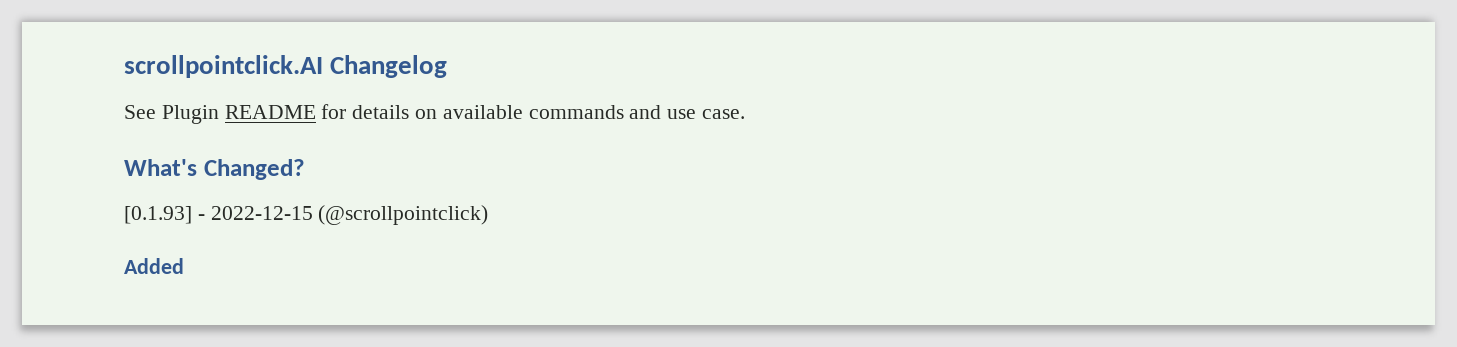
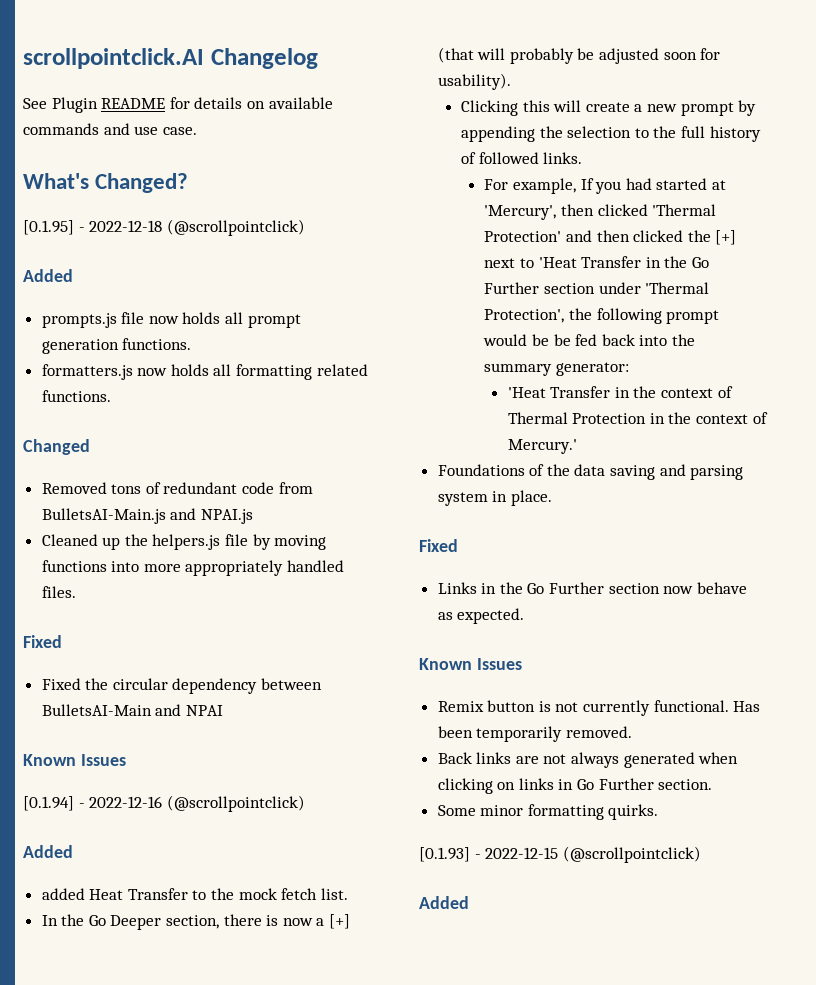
(305, 169) none -> [23,219,305,236] [23,269,73,282] [41,312,301,328] [41,338,192,354] [41,364,368,380] [41,390,111,402] [23,439,90,455] [41,482,313,494] [41,508,253,524] [41,534,327,550] [41,560,345,576] [41,586,76,598] [23,635,62,648] [41,678,323,694] [41,704,223,716] [23,754,126,766] [23,795,305,812] [23,845,73,858] [41,888,348,900] [41,914,351,930] [437,47,721,64] [437,73,511,90] [461,100,757,116] [461,126,761,142] [461,152,583,164] [484,178,726,194] [484,204,717,220] [484,230,737,245] [484,256,709,268] [484,282,710,294] [484,308,720,324] [483,334,695,346] [484,362,629,376] [507,386,733,398] [507,412,768,424] [507,439,577,454] [437,464,744,480] [437,490,552,506] [419,539,458,552] [437,582,747,594] [437,608,525,624] [419,658,522,670] [437,700,761,716] [437,726,632,742] [437,752,739,768] [437,778,713,794] [437,804,659,820] // [0.1.95] - 2022-12-18 (@scrollpointclick) // Added // prompts.js file now holds all prompt generation functions. // formatters.js now holds all formatting related functions. // Changed // Removed tons of redundant code from BulletsAI-Main.js and NPAI.js // Cleaned up the helpers.js file by moving functions into more appropriately handled files. // Fixed // Fixed the circular dependency between BulletsAI-Main and NPAI // Known Issues // [0.1.94] - 2022-12-16 (@scrollpointclick) // Added // added Heat Transfer to the mock fetch list. // In the Go Deeper section, there is now a [+] (that will probably be adjusted soon for usability). // Clicking this will create a new prompt by appending the selection to the full history of followed links. // For example, If you had started at 'Mercury', then clicked 'Thermal Protection' and then clicked the [+] next to 'Heat Transfer in the Go Further section under 'Thermal Protection', the following prompt would be be fed back into the summary generator: // 'Heat Transfer in the context of Thermal Protection in the context of Mercury.' // Foundations of the data saving and parsing system in place. // Fixed // Links in the Go Further section now behave as expected. // Known Issues // Remix button is not currently functional. Has been temporarily removed. // Back links are not always generated when clicking on links in Go Further section. // Some minor formatting quirks.

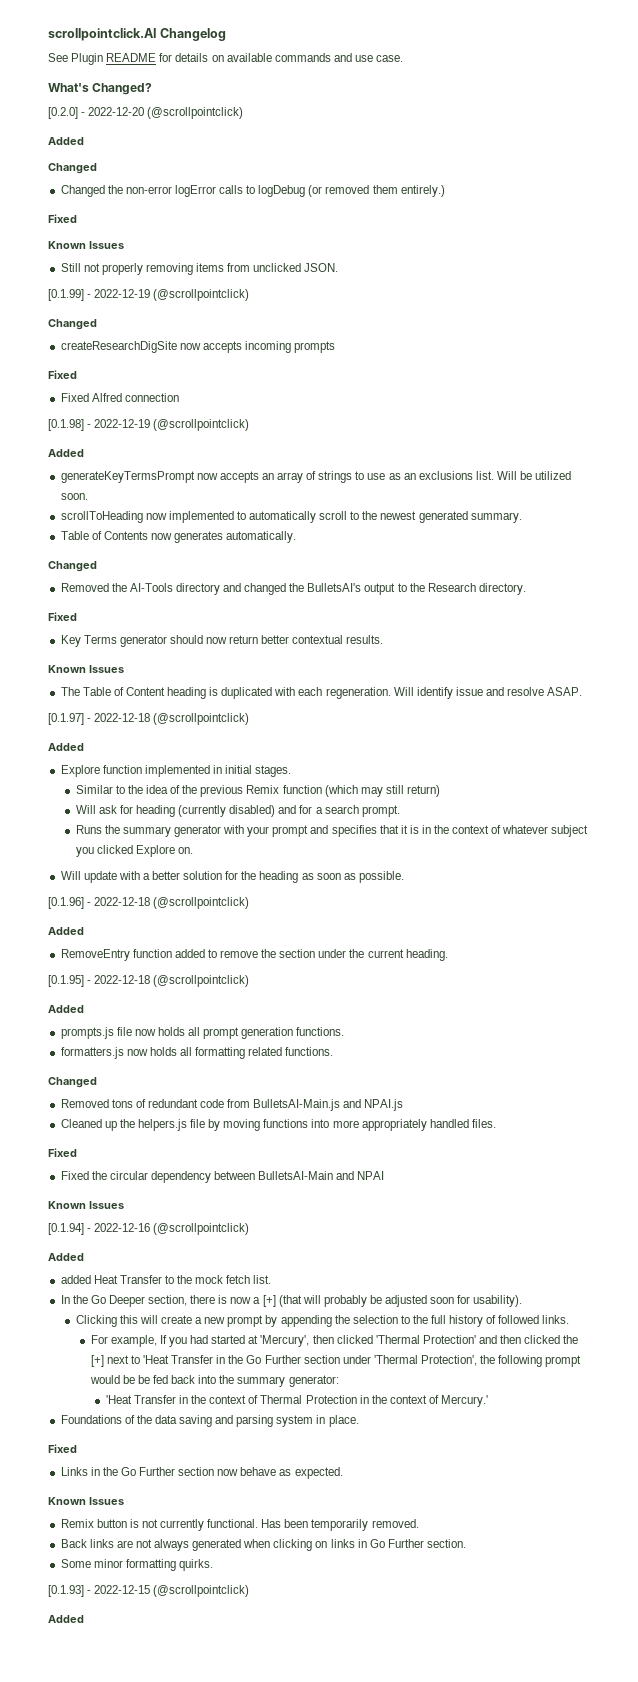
(189, 183) none -> [48,107,244,119] [48,137,84,145] [48,163,97,174] [60,185,445,197] [48,214,77,223] [48,241,124,249] [60,263,339,275] [48,289,250,301] [48,319,97,330] [60,341,336,353] [48,370,77,379] [60,393,179,402] [48,419,250,431] [48,449,84,457] [60,471,572,483] [60,493,88,500] [60,511,522,523] [60,531,297,543] [48,561,97,572] [60,583,526,595] [48,612,77,621] [60,635,384,647] [48,665,124,673] [60,687,583,699] [48,713,250,725] [48,743,84,751] [60,765,292,777] [75,785,440,797] [75,805,400,817] [75,825,589,837] [75,845,194,857] [60,871,404,883] [48,897,250,909] [48,927,84,935] [60,949,448,961] // [0.2.0] - 2022-12-20 (@scrollpointclick) // Added // Changed // Changed the non-error logError calls to logDebug (or removed them entirely.) // Fixed // Known Issues // Still not properly removing items from unclicked JSON. // [0.1.99] - 2022-12-19 (@scrollpointclick) // Changed // createResearchDigSite now accepts incoming prompts // Fixed // Fixed Alfred connection // [0.1.98] - 2022-12-19 (@scrollpointclick) // Added // generateKeyTermsPrompt now accepts an array of strings to use as an exclusions list. Will be utilized soon. // scrollToHeading now implemented to automatically scroll to the newest generated summary. // Table of Contents now generates automatically. // Changed // Removed the AI-Tools directory and changed the BulletsAI's output to the Research directory. // Fixed // Key Terms generator should now return better contextual results. // Known Issues // The Table of Content heading is duplicated with each regeneration. Will identify issue and resolve ASAP. // [0.1.97] - 2022-12-18 (@scrollpointclick) // Added // Explore function implemented in initial stages. // Similar to the idea of the previous Remix function (which may still return) // Will ask for heading (currently disabled) and for a search prompt. // Runs the summary generator with your prompt and specifies that it is in the context of whatever subject you clicked Explore on. // Will update with a better solution for the heading as soon as possible. // [0.1.96] - 2022-12-18 (@scrollpointclick) // Added // RemoveEntry function added to remove the section under the current heading.

